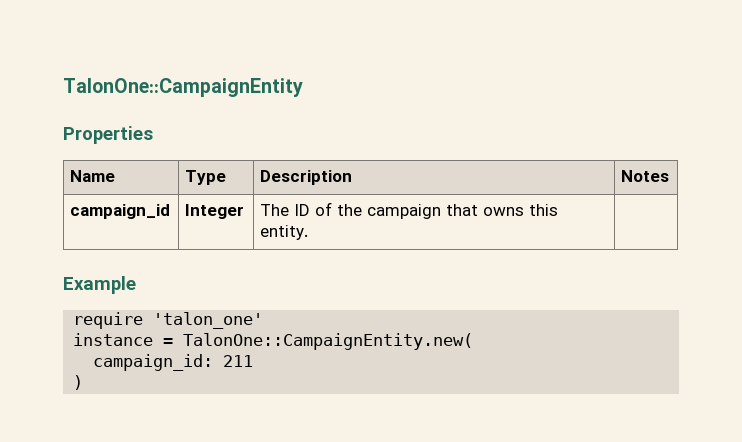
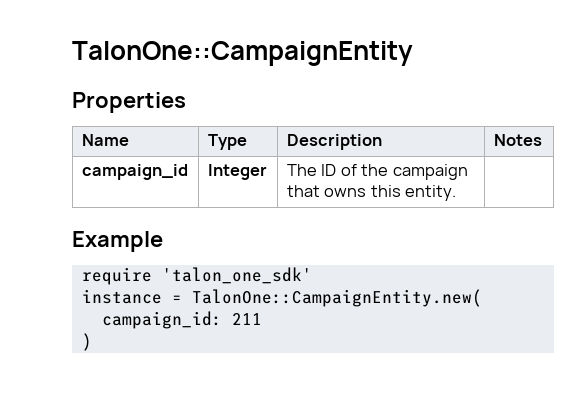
[153,312,264,329] 'talon_one' -> [161,267,312,284] 'talon_one_sdk'

